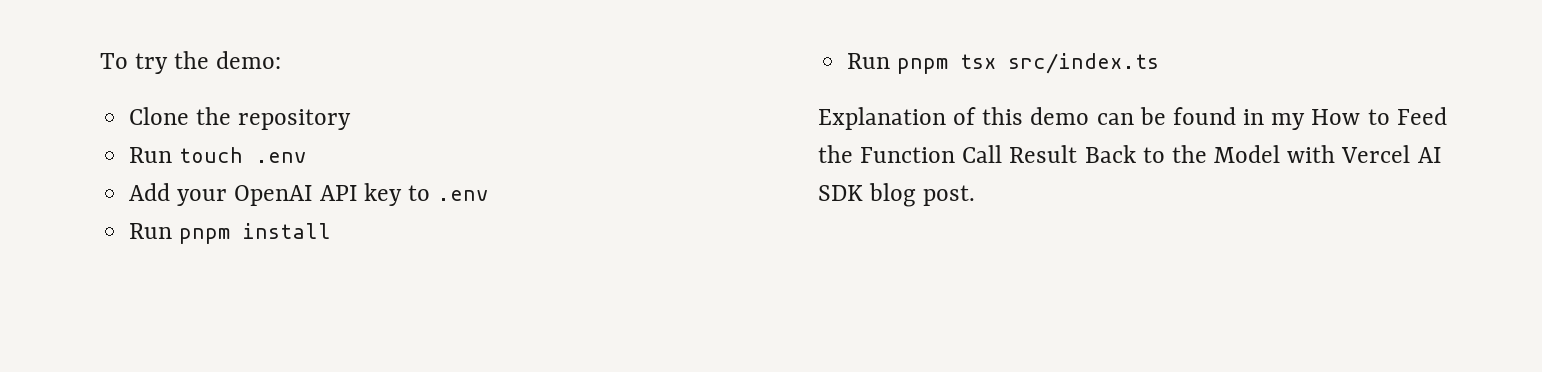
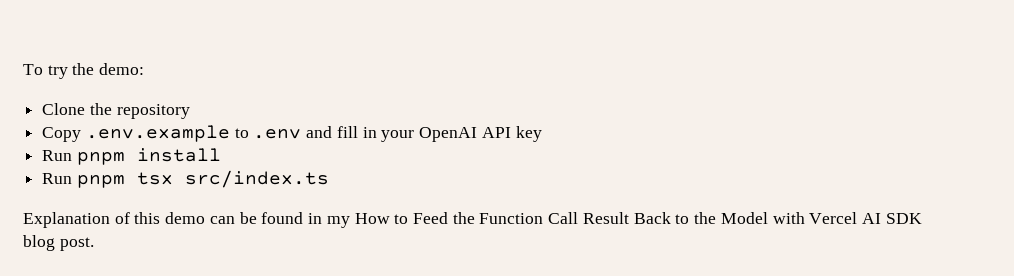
[129,147,307,163] [129,183,171,201] Run touch .env // Add -> [42,125,377,142] Copy .env.example to .env and fill in
[407,185,489,201] to .env -> (542, 134) none

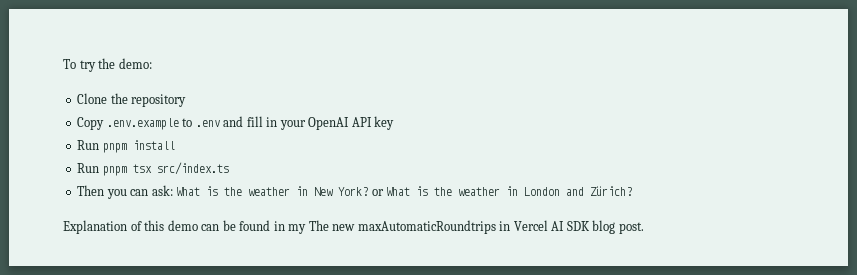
(329, 179) none -> [77,185,633,199] // Then you can ask: What is the weather in New York? or What is the weather in London and Zürich?
[354,212,805,224] How to Feed the Function Call Result Back to the Model with -> [308,220,511,234] The new maxAutomaticRoundtrips in

